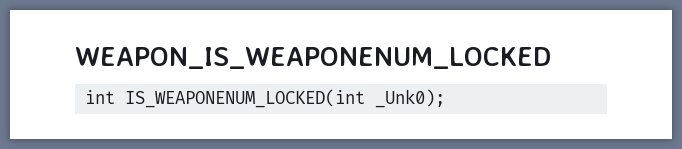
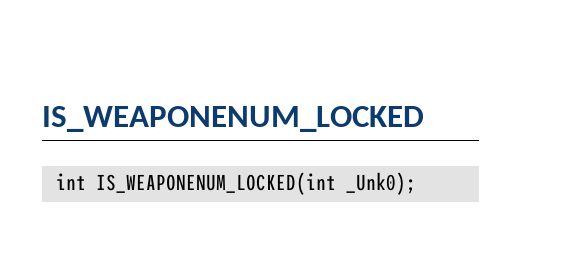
[75,47,552,69] WEAPON_IS_WEAPONENUM_LOCKED -> [42,106,424,132] IS_WEAPONENUM_LOCKED

